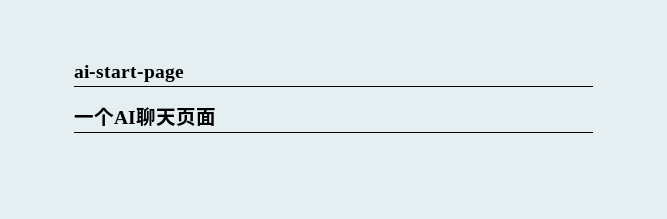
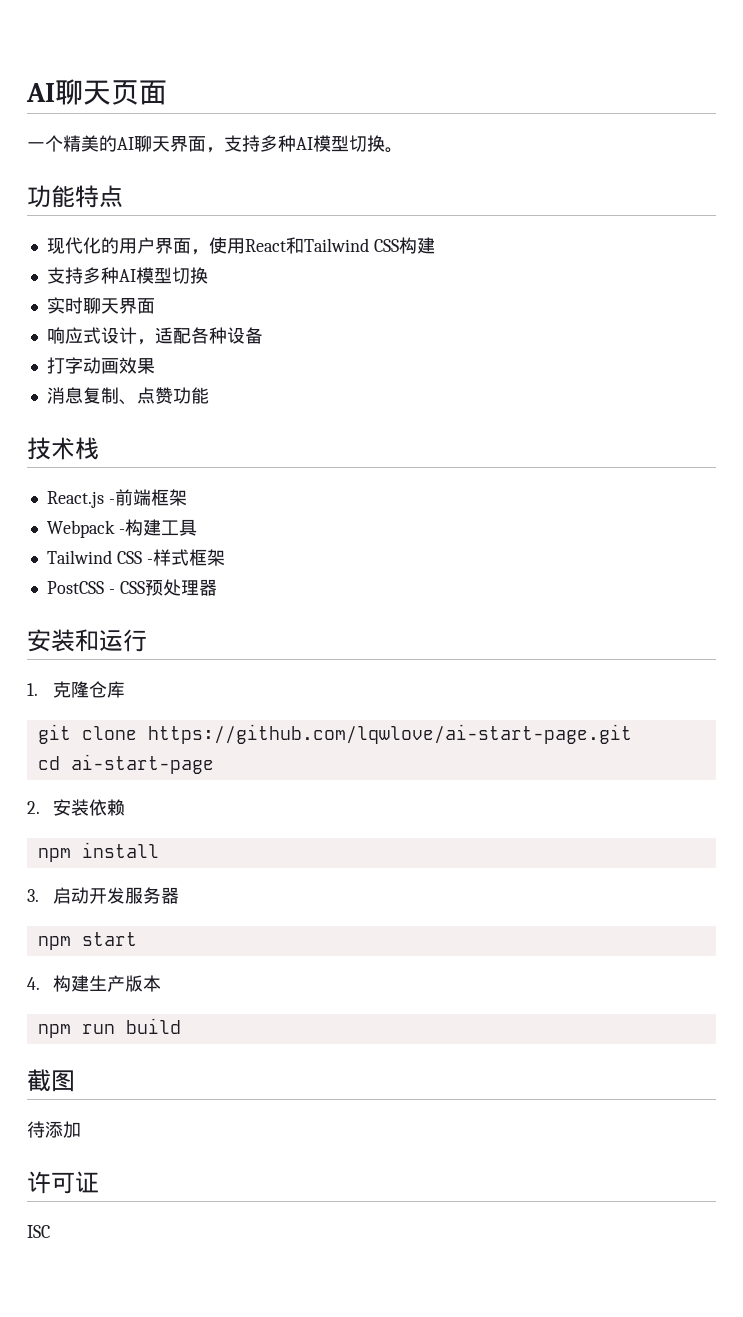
[74,65,184,82] [74,107,114,126] ai-start-page // 一个 -> (26, 92) none
(216, 117) none -> [27,135,403,153] [27,185,123,208] [46,237,435,255] [46,267,208,284] [46,297,155,314] [46,327,263,345] [46,357,155,374] [46,387,209,405] [27,437,99,460] [46,489,187,508] [46,519,197,538] [46,549,225,566] [46,579,217,596] [27,629,147,652] [27,681,126,698] [37,724,632,744] [37,754,214,774] [27,799,126,816] [37,842,159,862] [27,887,180,904] [37,932,137,950] [27,975,162,992] [37,1018,181,1038] [27,1069,75,1092] [27,1121,81,1138] [27,1171,99,1194] [27,1225,50,1238] // 一个精美的AI聊天界面，支持多种AI模型切换。 // 功能特点 // 现代化的用户界面，使用React和Tailwind CSS构建 // 支持多种AI模型切换 // 实时聊天界面 // 响应式设计，适配各种设备 // 打字动画效果 // 消息复制、点赞功能 // 技术栈 // React.js -前端框架 // Webpack -构建工具 // Tailwind CSS -样式框架 // PostCSS - CSS预处理器 // 安装和运行 // 1.克隆仓库 // git clone https://github.com/lqwlove/ai-start-page.git // cd ai-start-page // 2.安装依赖 // npm install // 3.启动开发服务器 // npm start // 4.构建生产版本 // npm run build // 截图 // 待添加 // 许可证 // ISC

